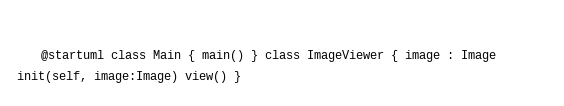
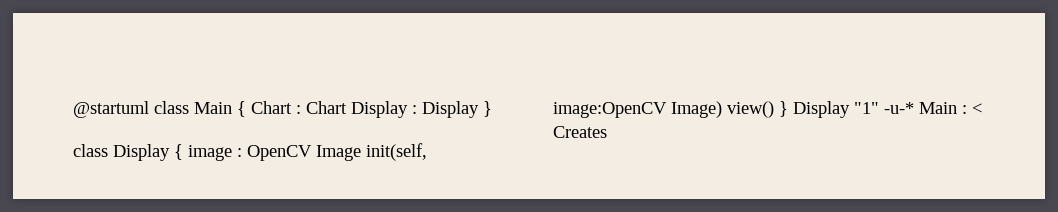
[201,50,384,62] main() } class ImageViewer -> [251,101,492,118] [73,144,170,161] Chart : Chart Display : Display } // class Display
(454, 55) none -> [247,145,312,161] OpenCV
[94,71,241,83] image:Image) view() } -> [553,101,982,118] [553,126,607,138] image:OpenCV Image) view() } Display "1" -u-* Main : < Creates

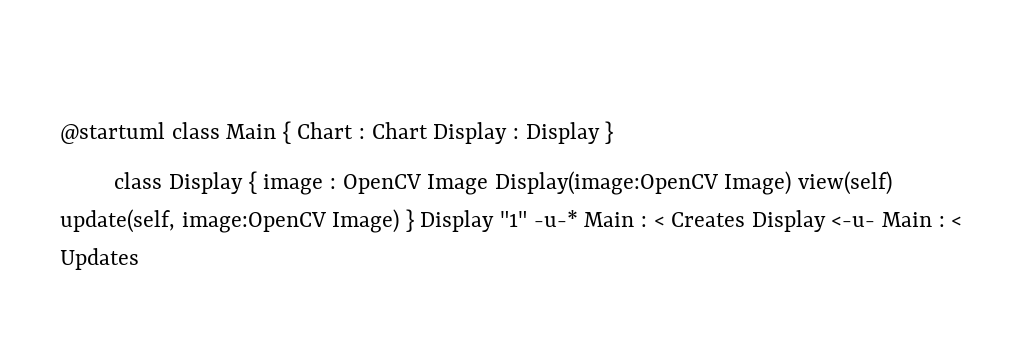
[366,143,427,161] init(self, -> [494,171,893,195] [60,209,175,233] Display(image:OpenCV Image) view(self) update(self,
[727,101,774,118] view() -> (400, 221) none
(607, 132) none -> [751,210,963,232] [60,248,139,270] Display <-u- Main : < Updates

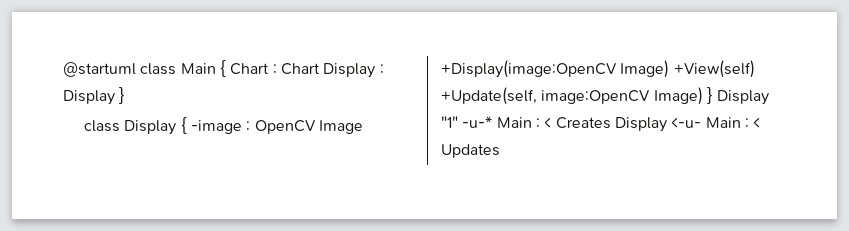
[263,174,324,195] image -> [191,120,243,134] -image
[494,171,893,195] [60,209,175,233] Display(image:OpenCV Image) view(self) update(self, -> [441,60,755,78] [441,87,537,105] +Display(image:OpenCV Image) +View(self) +Update(self,

